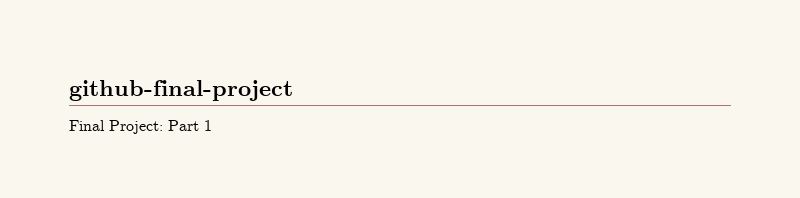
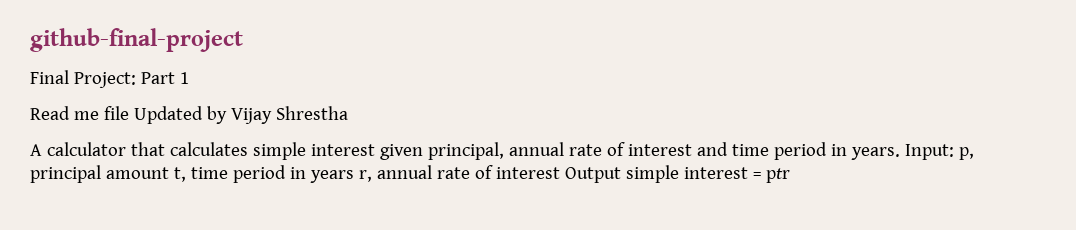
(212, 125) none -> [30,106,348,124] [30,142,974,160] [30,165,790,183] // Read me file Updated by Vijay Shrestha // A calculator that calculates simple interest given principal, annual rate of interest and time period in years. Input: p, principal amount t, time period in years r, annual rate of interest Output simple interest = ptr

